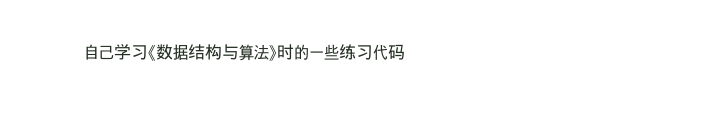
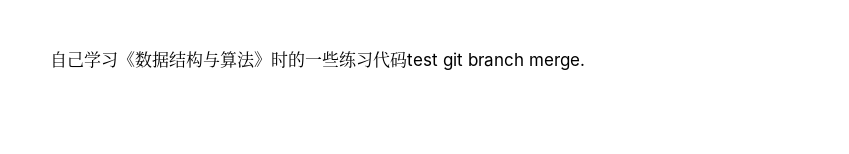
(405, 52) none -> [407,52,585,70] test git branch merge.

